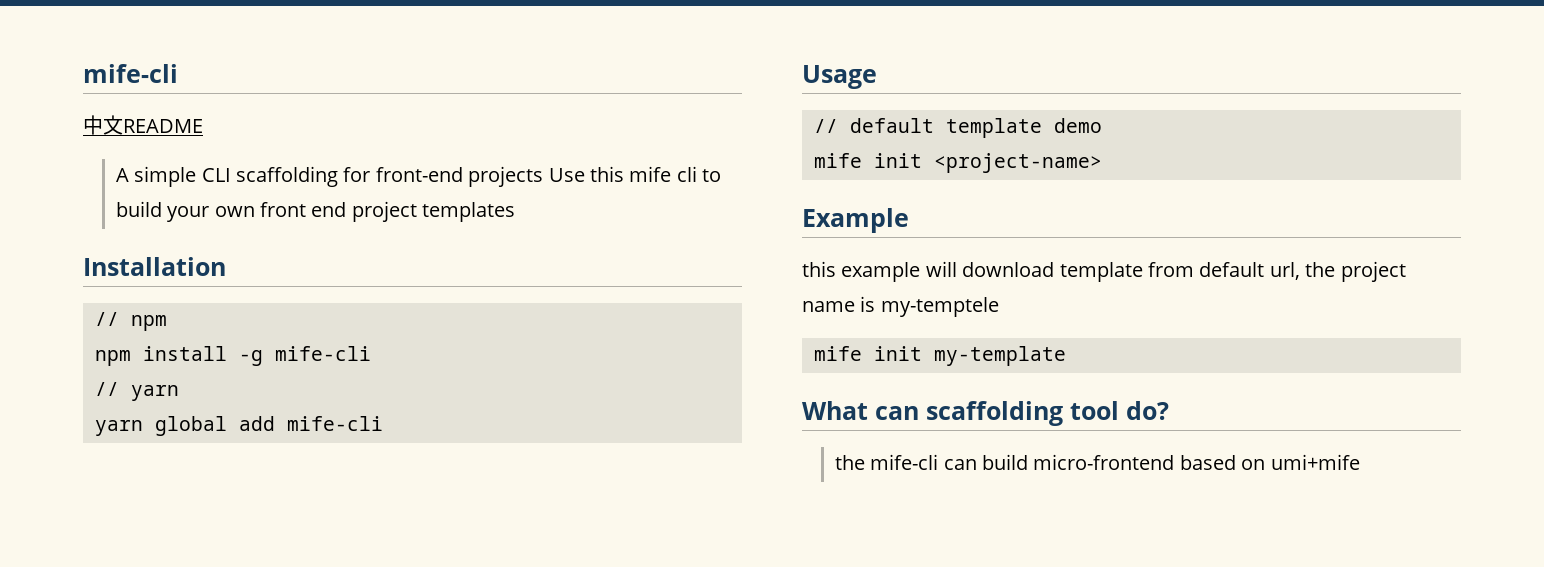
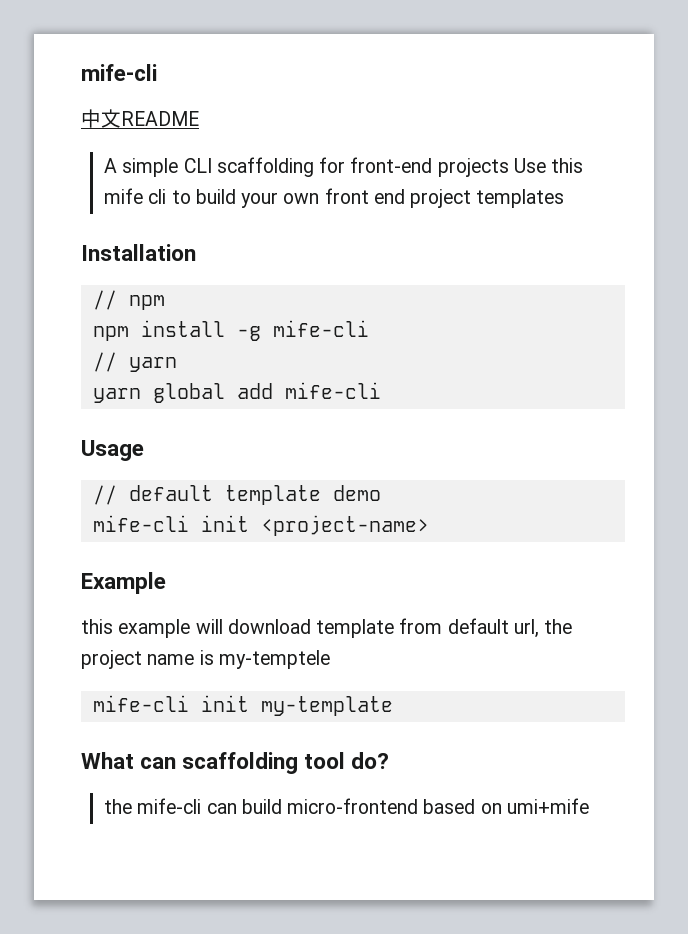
[814,153,862,168] mife -> [92,515,189,532] mife-cli
[814,346,862,361] mife -> [92,695,189,712] mife-cli

